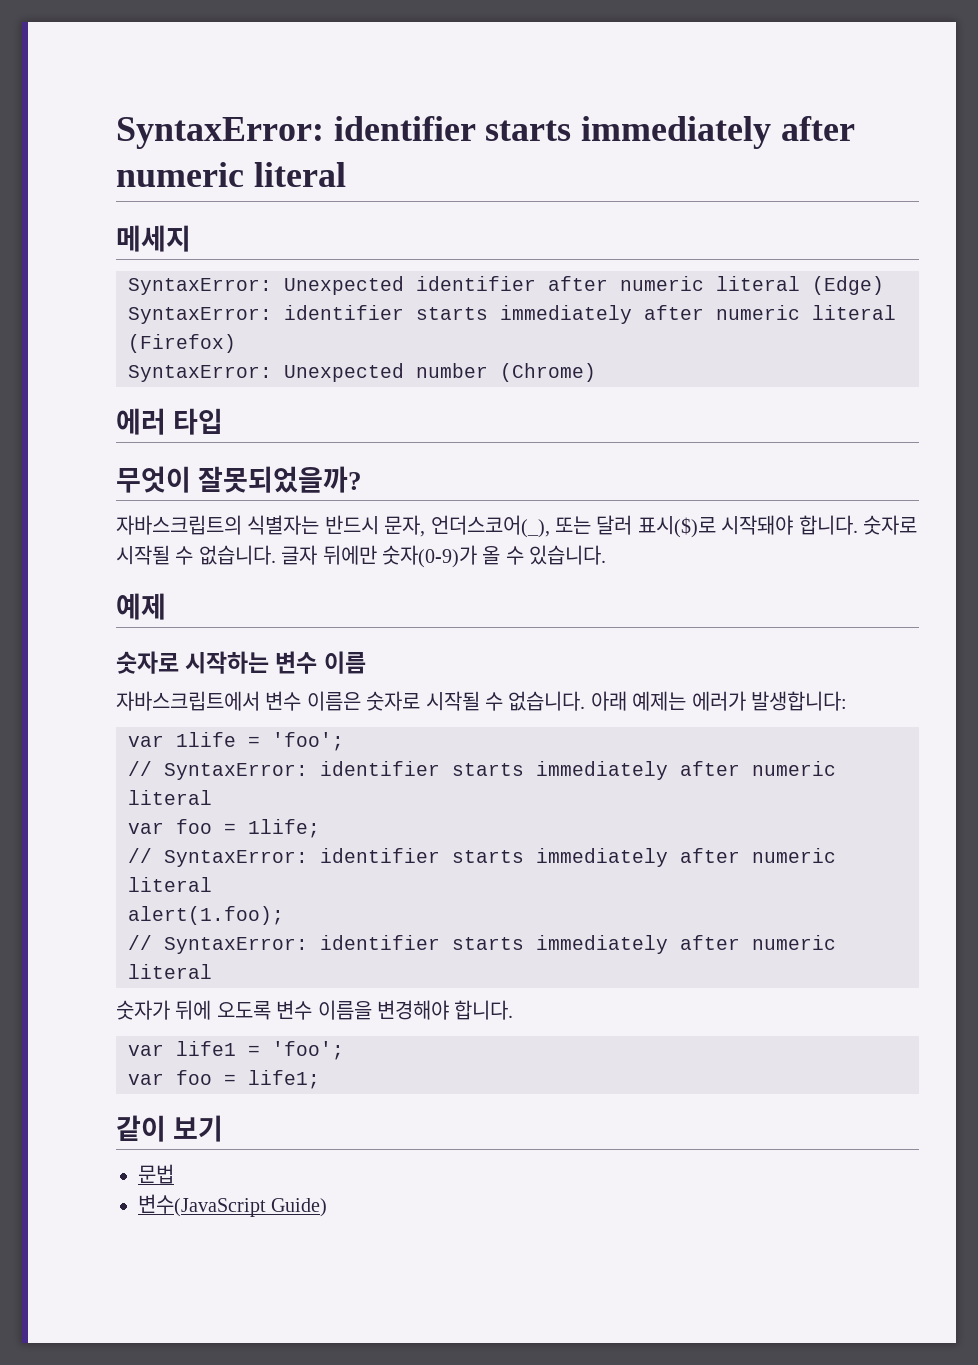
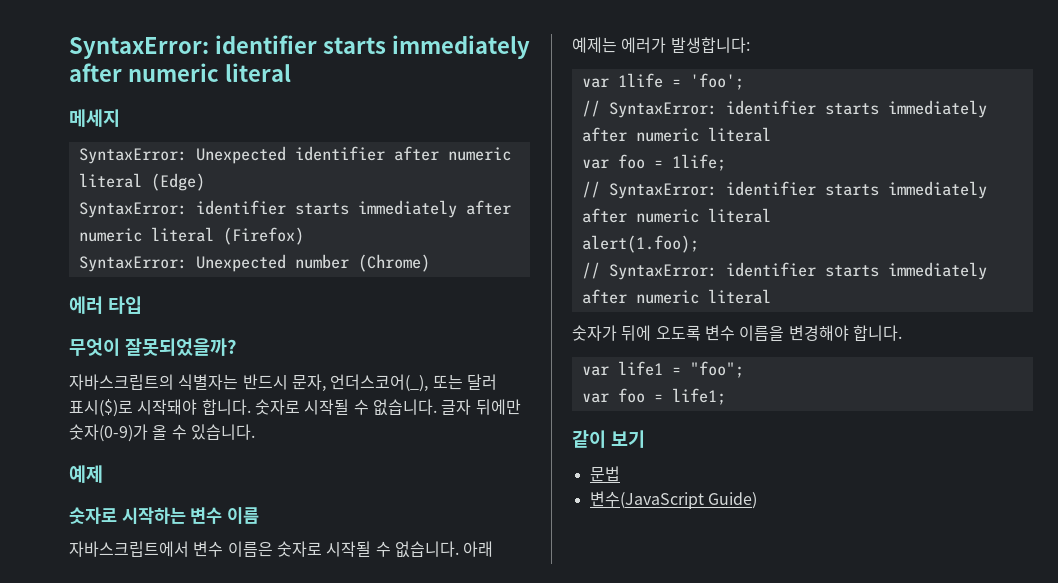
[272,1041,344,1060] 'foo'; -> [689,361,744,378] "foo";

